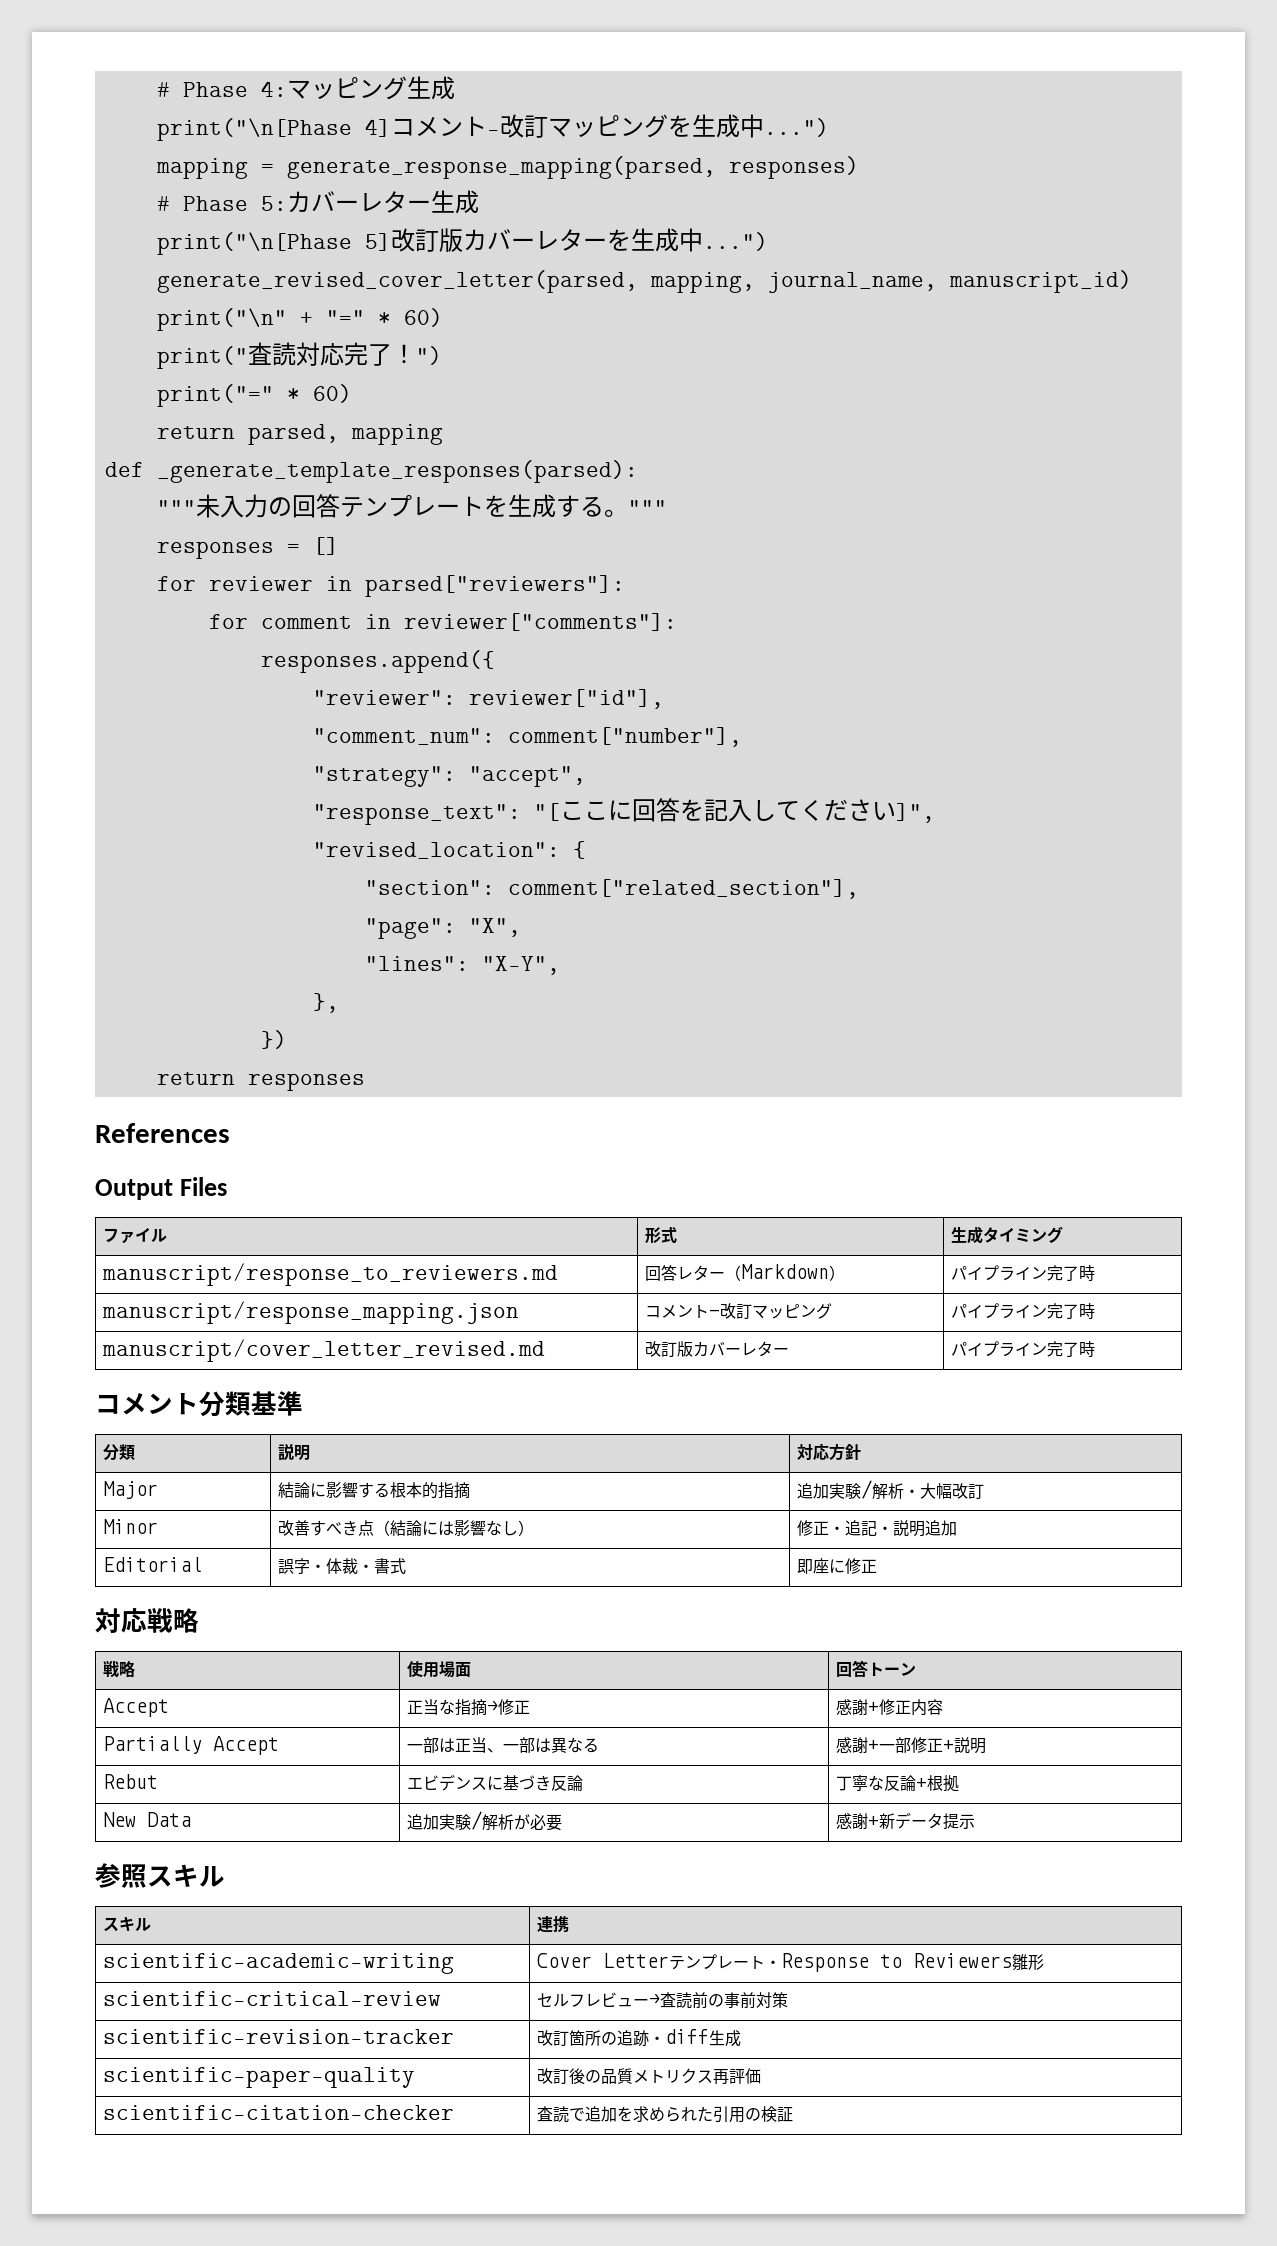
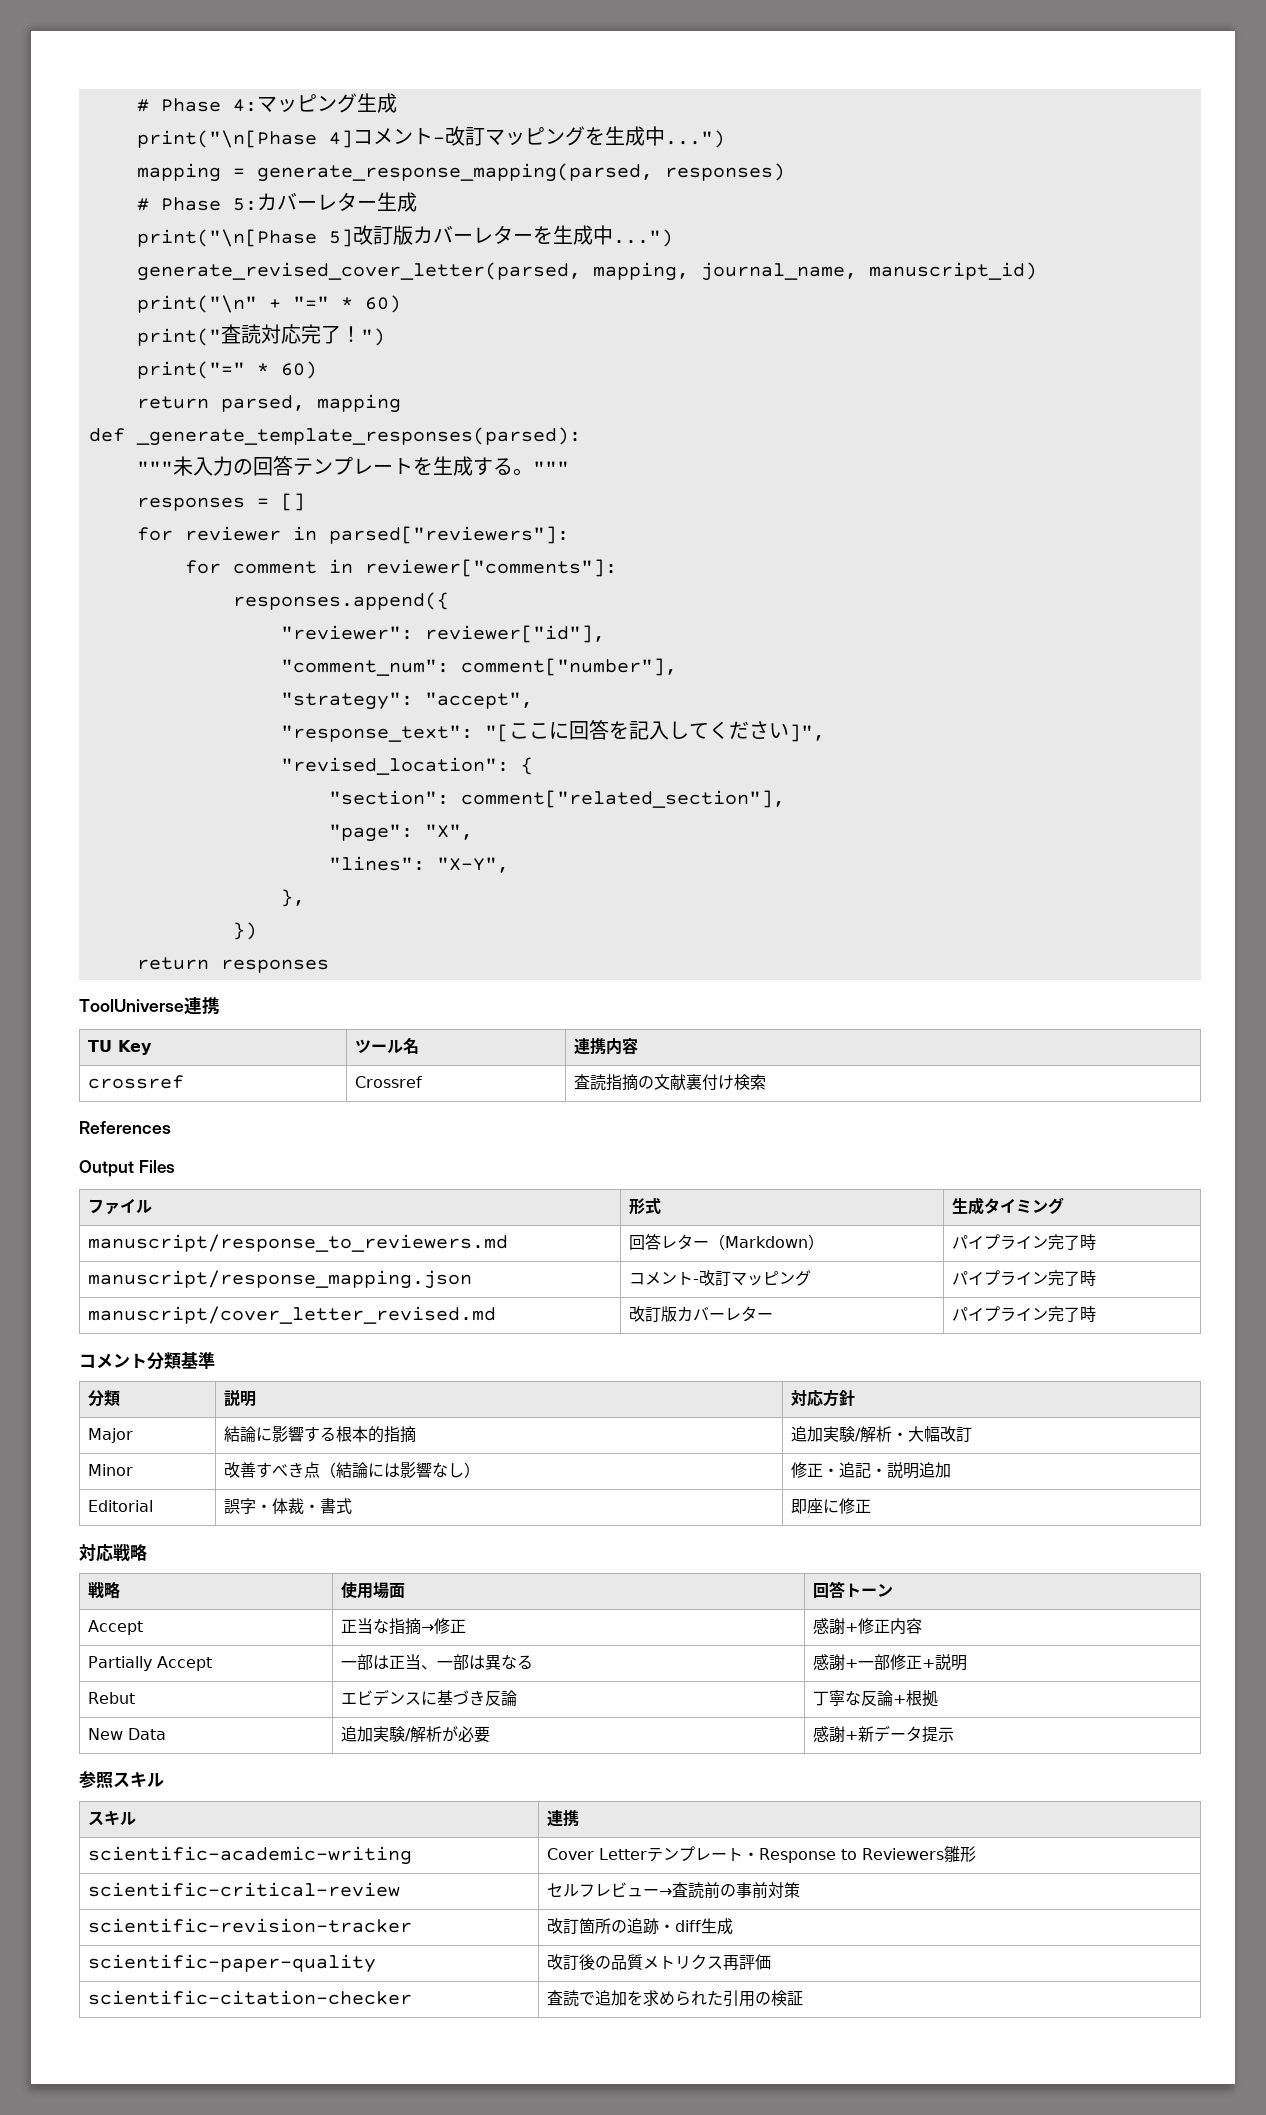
(365, 1082) none -> [79,997,220,1015] [87,1040,152,1055] [354,1038,419,1054] [573,1037,638,1055] [87,1075,184,1089] [354,1076,422,1088] [573,1074,766,1091] // ToolUniverse連携 // TU Key | ツール名 | 連携内容 // crossref | Crossref | 査読指摘の文献裏付け検索

